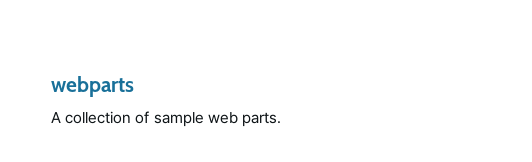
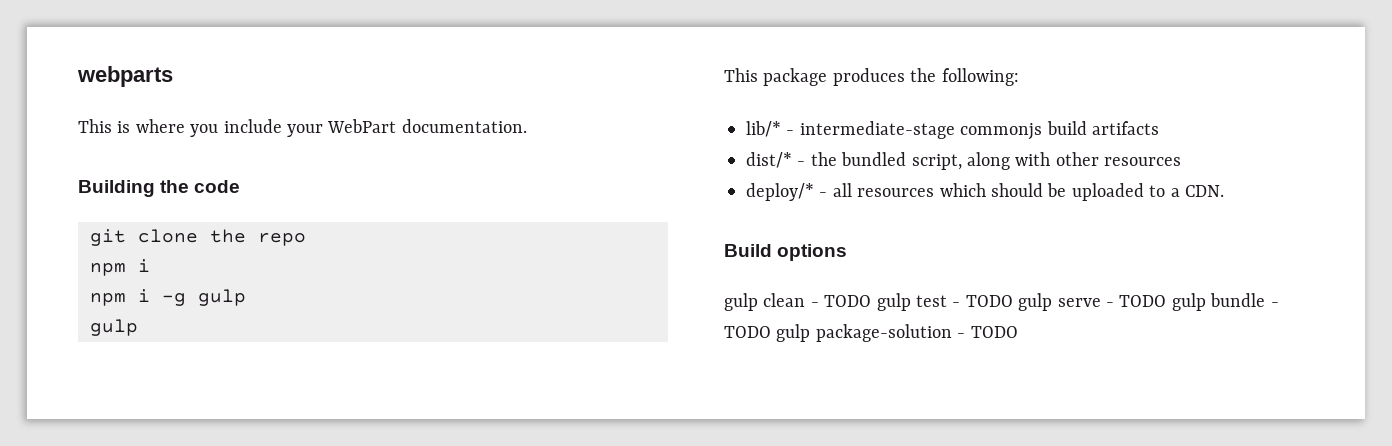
[51,111,281,127] A collection of sample web parts. -> [78,119,527,137] [78,180,241,197] [90,229,306,246] [90,259,150,276] [90,289,246,306] [90,319,138,336] [724,68,1019,86] [746,121,1159,140] [746,152,1182,170] [746,183,1224,201] [724,244,848,261] [724,293,1279,311] [724,324,1018,342] This is where you include your WebPart documentation. // Building the code // git clone the repo // npm i // npm i -g gulp // gulp // This package produces the following: // lib/* - intermediate-stage commonjs build artifacts // dist/* - the bundled script, along with other resources // deploy/* - all resources which should be uploaded to a CDN. // Build options // gulp clean - TODO gulp test - TODO gulp serve - TODO gulp bundle - TODO gulp package-solution - TODO

